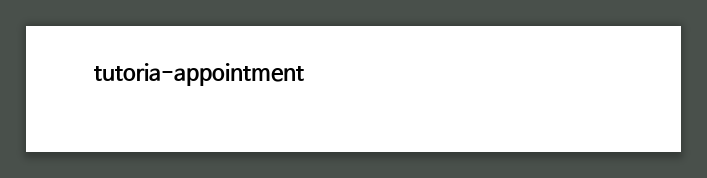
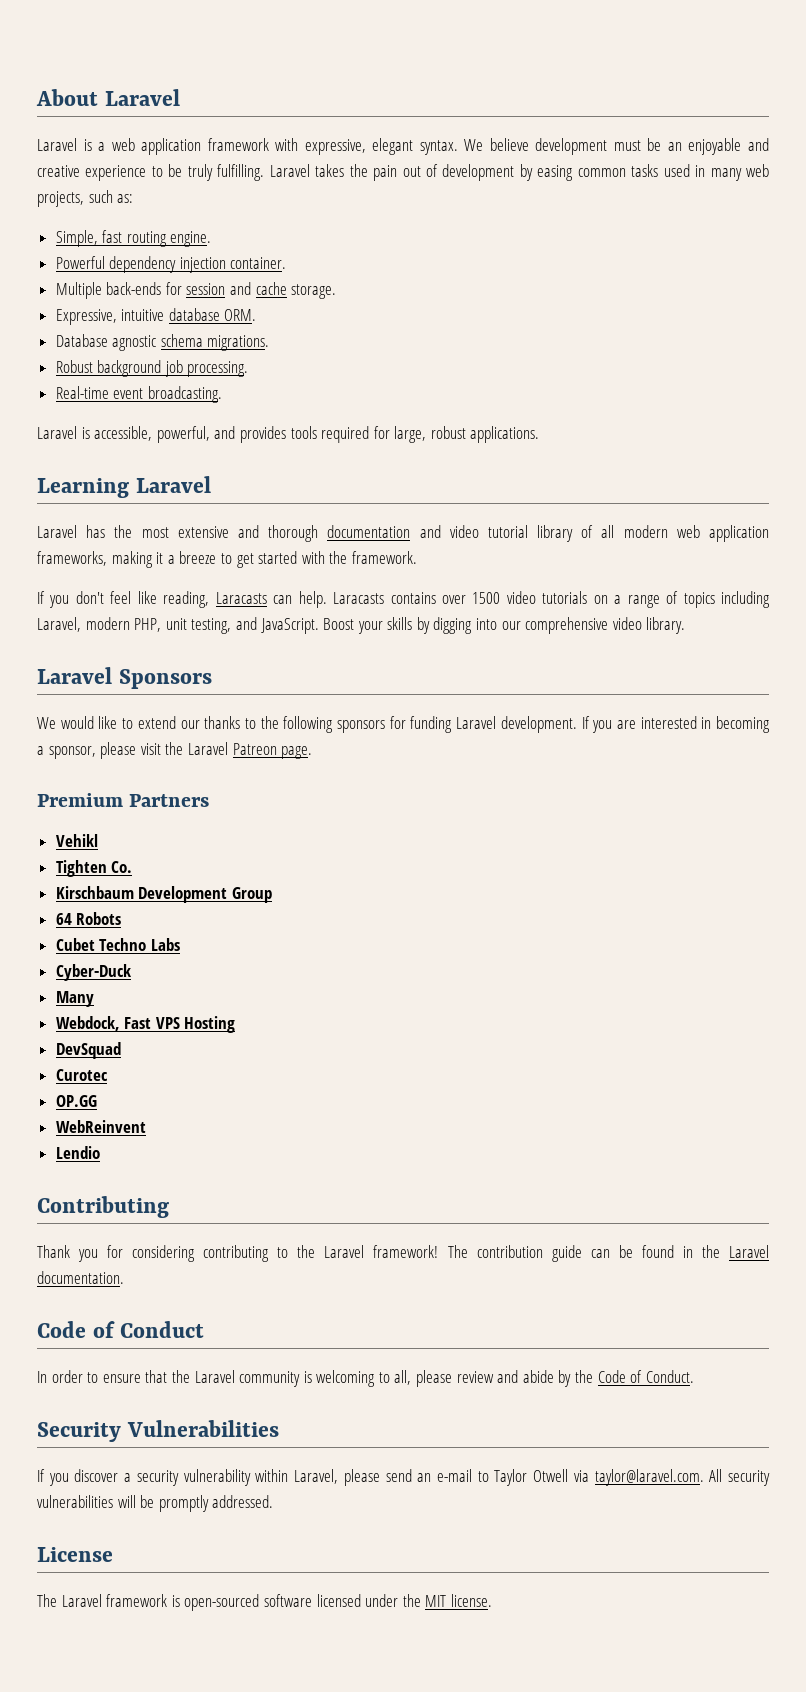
[94,63,304,86] tutoria-appointment -> [36,89,180,106] [37,138,769,155] [37,164,770,181] [37,190,134,207] [55,230,212,247] [55,256,287,273] [55,282,337,299] [55,308,257,325] [55,334,270,351] [55,360,249,377] [55,386,222,403] [37,426,540,443] [37,476,211,498] [37,525,769,542] [37,551,417,568] [37,591,771,608] [37,617,686,634] [37,667,212,689] [37,716,771,733] [37,742,313,759] [37,793,210,807] [55,834,98,847] [55,860,133,877] [55,886,272,903] [55,912,122,925] [55,938,180,951] [55,964,131,981] [55,991,94,1007] [55,1016,236,1033] [55,1042,121,1059] [55,1069,108,1081] [55,1095,97,1107] [55,1120,146,1133] [55,1146,100,1159] [37,1196,169,1218] [37,1245,769,1262] [37,1271,124,1284] [37,1321,205,1338] [37,1370,694,1387] [37,1420,279,1442] [37,1469,771,1486] [37,1495,274,1512] [37,1547,113,1562] [37,1594,492,1611] About Laravel // Laravel is a web application framework with expressive, elegant syntax. We believe development must be an enjoyable and creative experience to be truly fulfilling. Laravel takes the pain out of development by easing common tasks used in many web projects, such as: // Simple, fast routing engine. // Powerful dependency injection container. // Multiple back-ends for session and cache storage. // Expressive, intuitive database ORM. // Database agnostic schema migrations. // Robust background job processing. // Real-time event broadcasting. // Laravel is accessible, powerful, and provides tools required for large, robust applications. // Learning Laravel // Laravel has the most extensive and thorough documentation and video tutorial library of all modern web application frameworks, making it a breeze to get started with the framework. // If you don't feel like reading, Laracasts can help. Laracasts contains over 1500 video tutorials on a range of topics including Laravel, modern PHP, unit testing, and JavaScript. Boost your skills by digging into our comprehensive video library. // Laravel Sponsors // We would like to extend our thanks to the following sponsors for funding Laravel development. If you are interested in becoming a sponsor, please visit the Laravel Patreon page. // Premium Partners // Vehikl // Tighten Co. // Kirschbaum Development Group // 64 Robots // Cubet Techno Labs // Cyber-Duck // Many // Webdock, Fast VPS Hosting // DevSquad // Curotec // OP.GG // WebReinvent // Lendio // Contributing // Thank you for considering contributing to the Laravel framework! The contribution guide can be found in the Laravel documentation. // Code of Conduct // In order to ensure that the Laravel community is welcoming to all, please review and abide by the Code of Conduct. // Security Vulnerabilities // If you discover a security vulnerability within Laravel, please send an e-mail to Taylor Otwell via taylor@laravel.com. All security vulnerabilities will be promptly addressed. // License // The Laravel framework is open-sourced software licensed under the MIT license.

